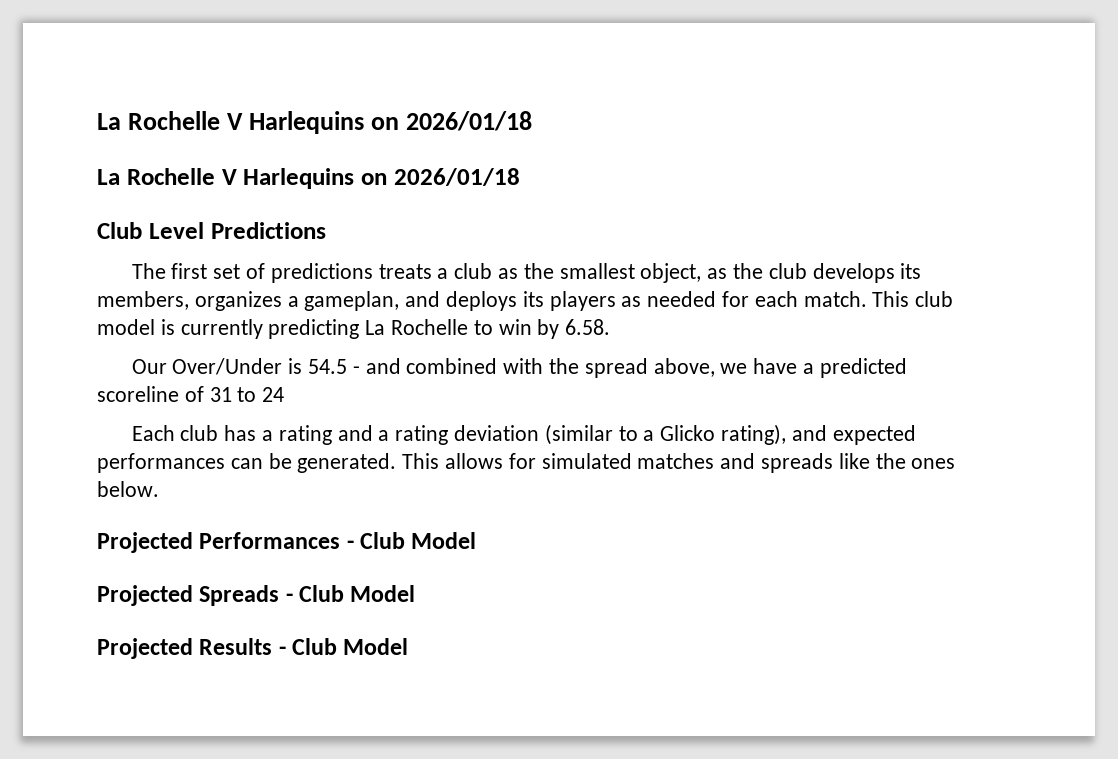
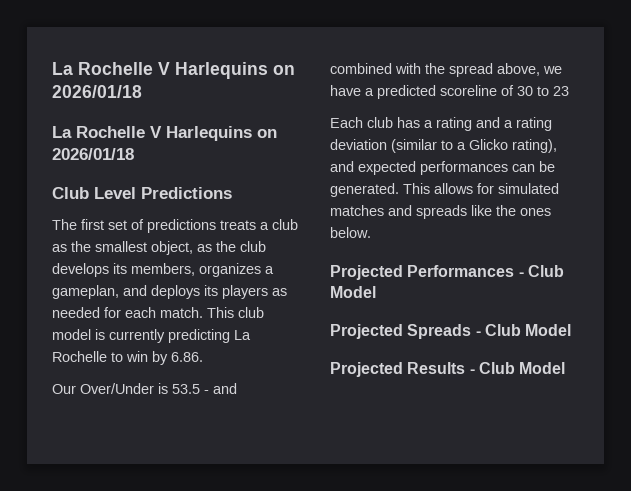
[565,319,611,335] 6.58. -> [171,352,203,362] 6.86.
[307,359,347,374] 54.5 -> [172,384,200,394] 53.5
[209,387,285,402] 31 to 24 -> [517,86,569,96] 30 to 23

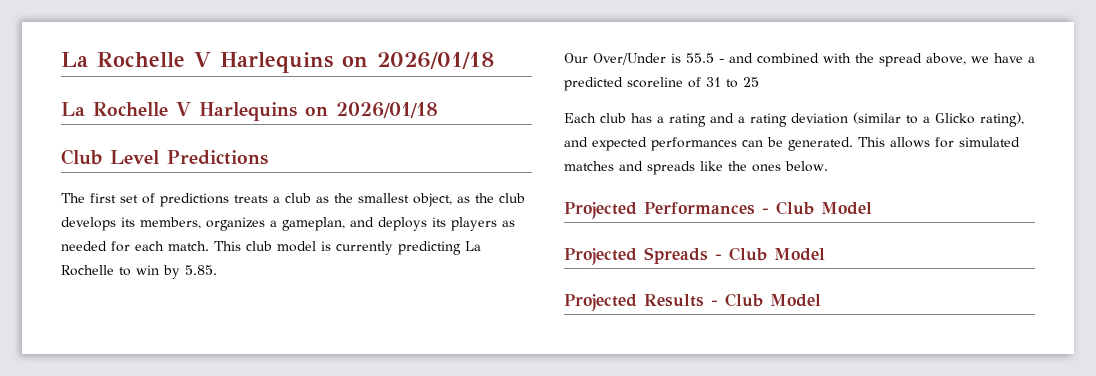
[171,352,203,362] 6.86. -> [185,265,217,275] 5.85.
[172,384,200,394] 53.5 -> [686,53,714,63] 55.5
[517,86,569,96] 30 to 23 -> [706,77,759,88] 31 to 25

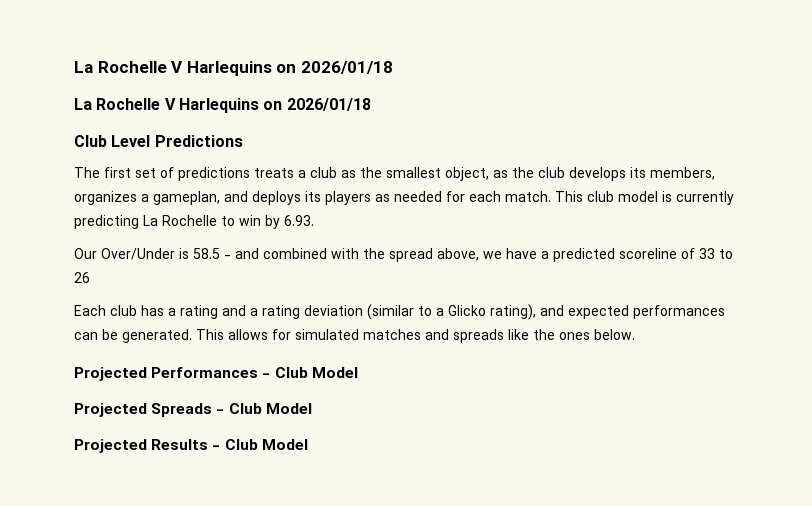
[185,265,217,275] 5.85. -> [284,215,314,226] 6.93.
[686,53,714,63] 55.5 -> [193,248,220,259] 58.5
[706,77,759,88] 31 to 25 -> [699,248,733,259] [74,272,90,283] 33 to 26

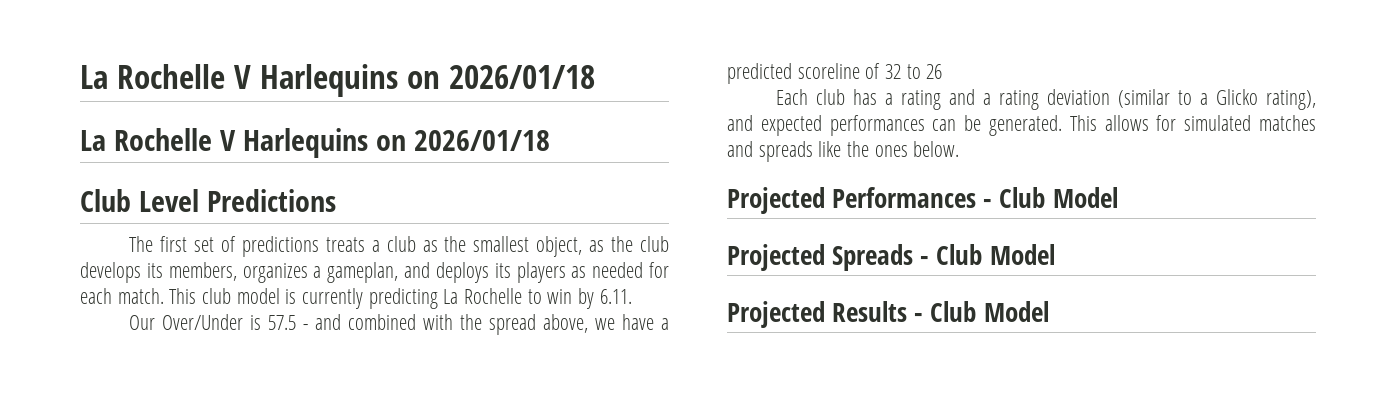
[284,215,314,226] 6.93. -> [599,289,632,304] 6.11.
[193,248,220,259] 58.5 -> [268,315,297,330] 57.5
[699,248,715,259] 33 -> [885,64,902,79] 32

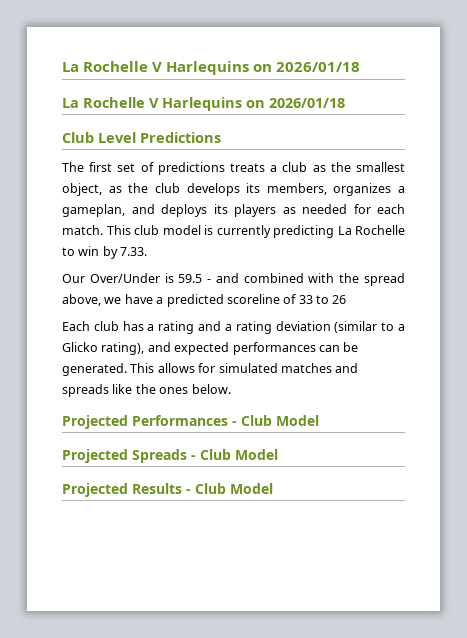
[599,289,632,304] 6.11. -> [120,247,148,256] 7.33.
[268,315,297,330] 57.5 -> [178,274,203,283] 59.5
[885,64,902,79] 32 -> [298,295,313,304] 33

